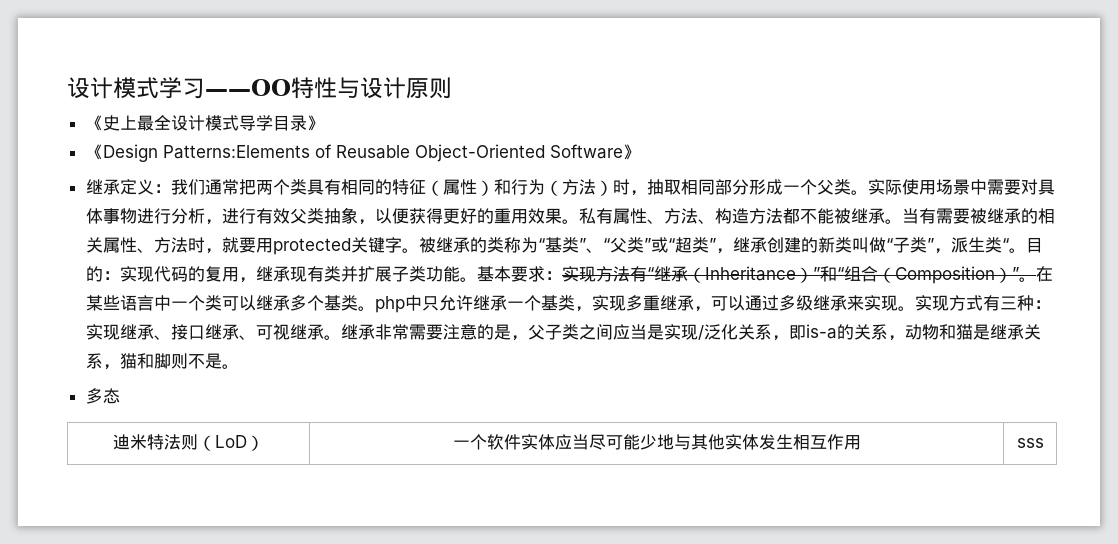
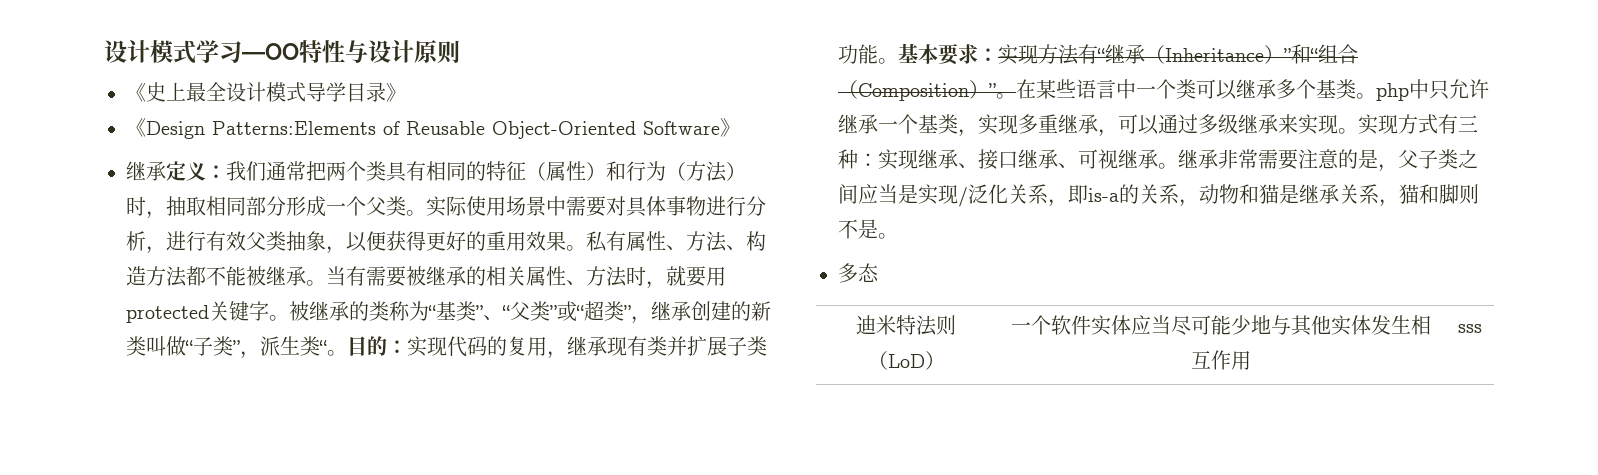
[205,79,291,96] ——OO -> [242,43,299,60] —OO

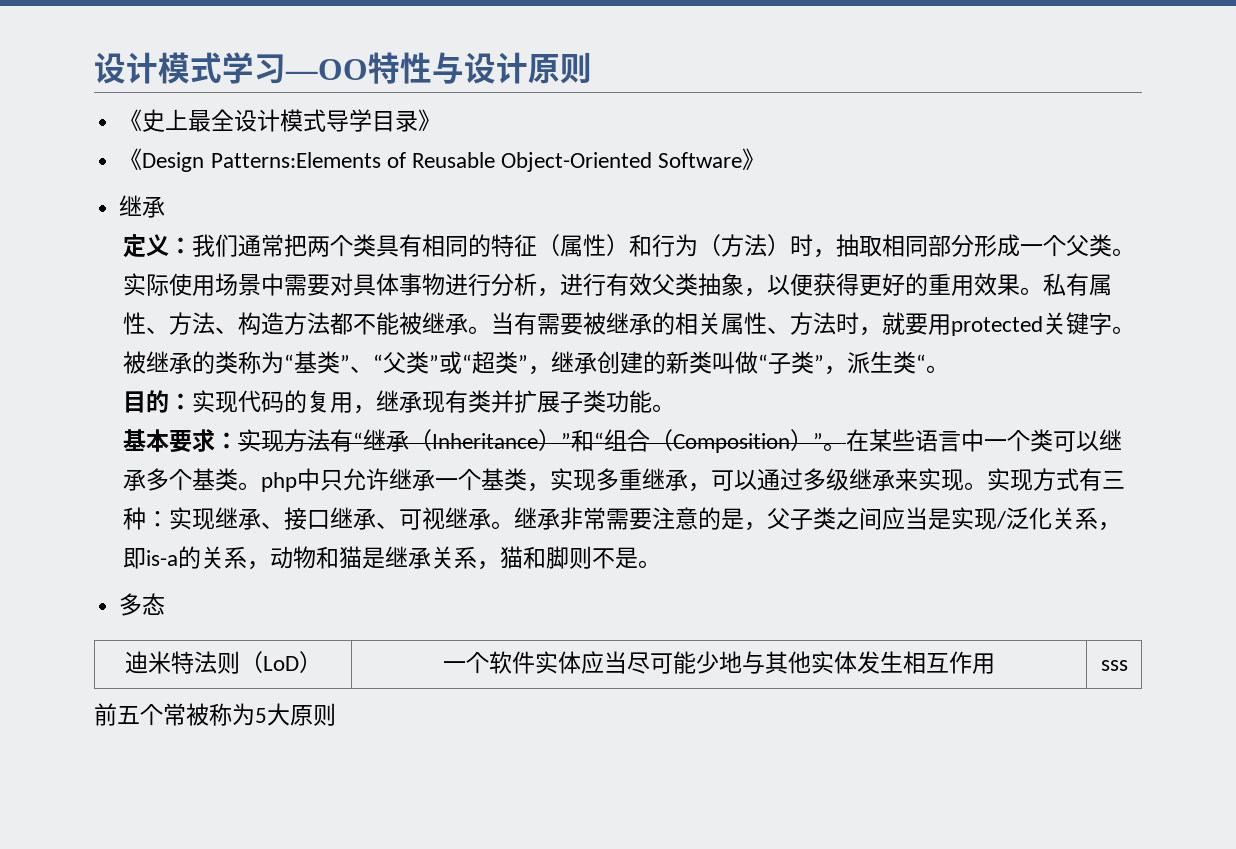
(166, 171) none -> (166, 207) //
(347, 353) none -> (949, 369) //
(898, 61) none -> (675, 408) //
(1482, 328) none -> [94,703,336,726] // 前五个常被称为5大原则

